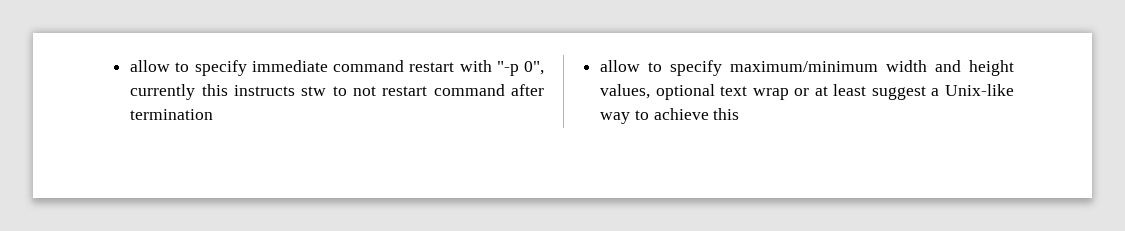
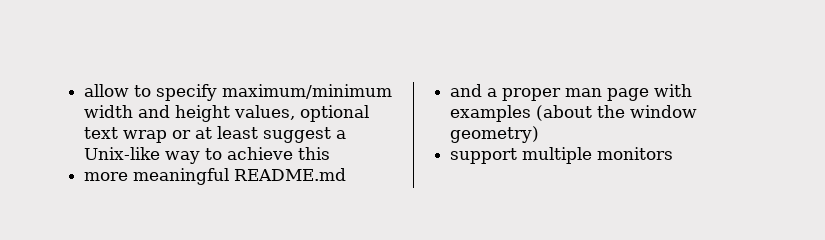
[130,60,544,76] [130,84,544,100] [130,109,214,120] [600,60,723,76] allow to specify immediate command restart with "-p 0", currently this instructs stw to not restart command after termination // allow to specify -> [84,84,218,101] allow to specify
(740, 114) none -> [84,168,347,185] [450,84,693,101] [450,105,698,122] [450,126,540,143] [450,147,674,164] // more meaningful README.md // and a proper man page with examples (about the window geometry) // support multiple monitors

